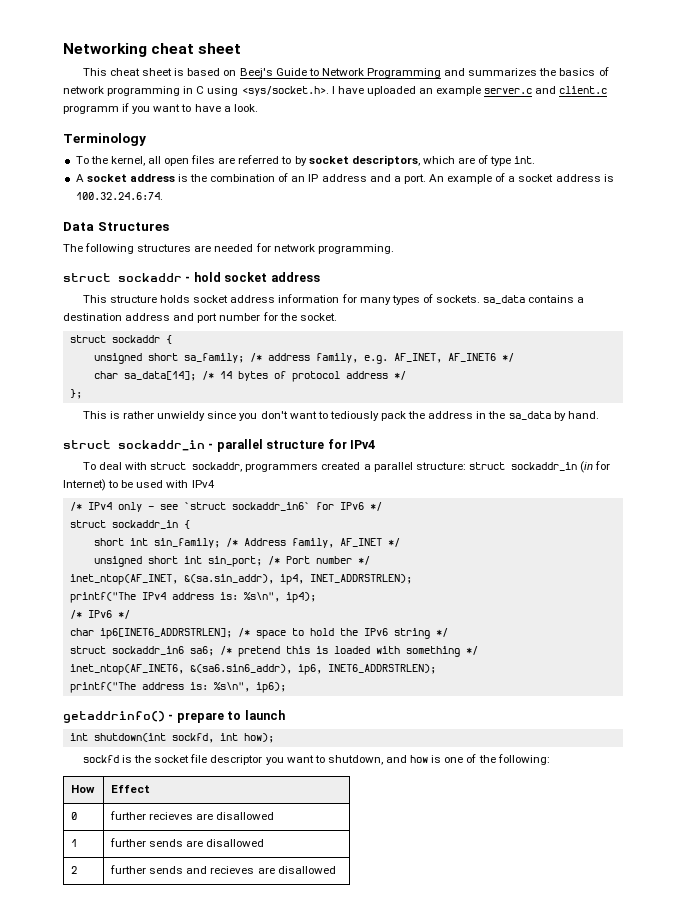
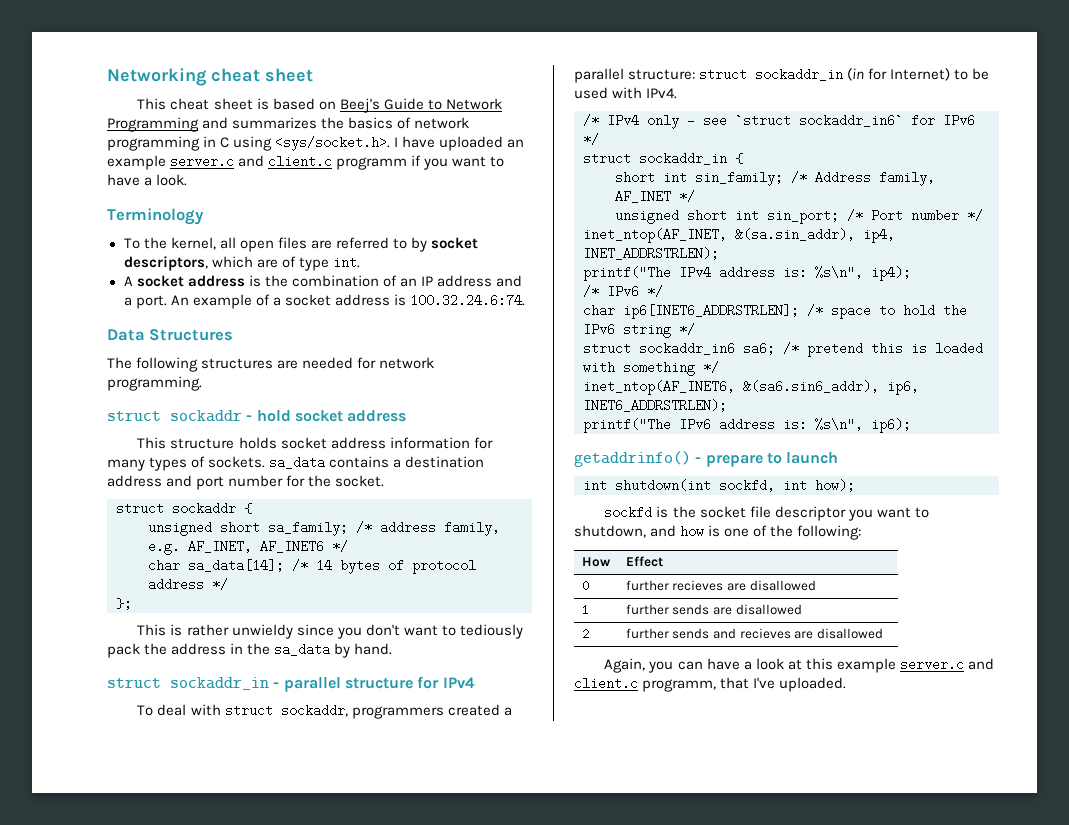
[191,480,215,488] IPv4 -> [646,88,678,99] IPv4.
(136, 687) none -> [679,418,711,431] IPv6
(336, 870) none -> [604,658,994,673] [574,677,847,692] // Again, you can have a look at this example server.c and client.c programm, that I've uploaded.

